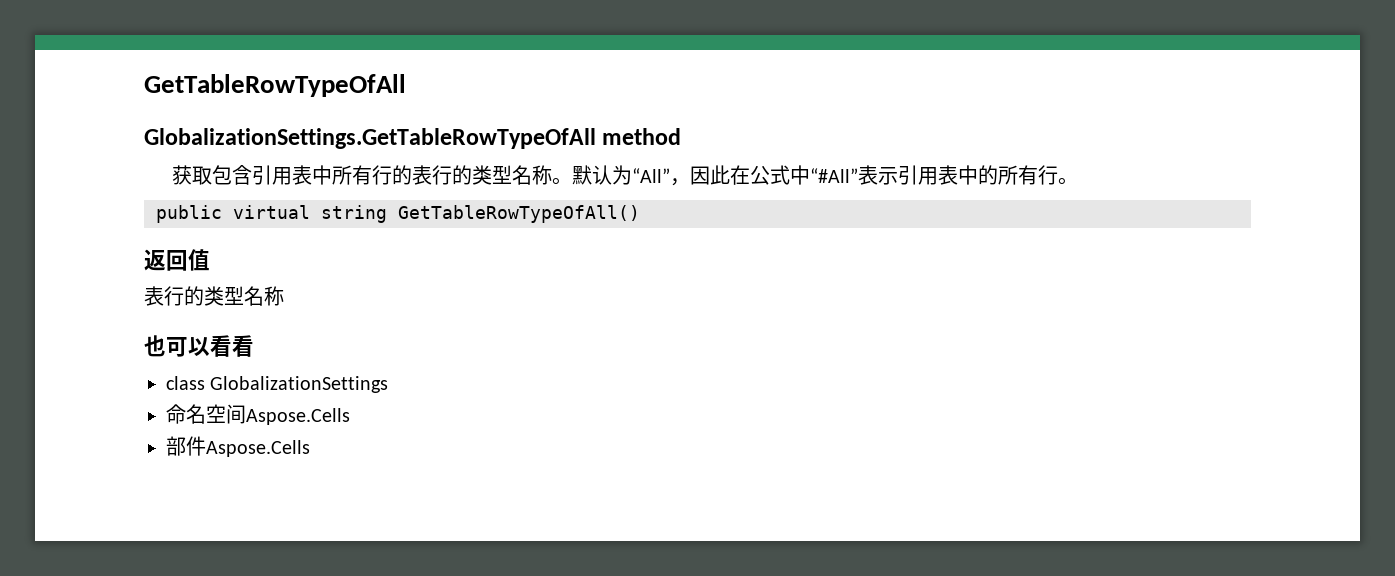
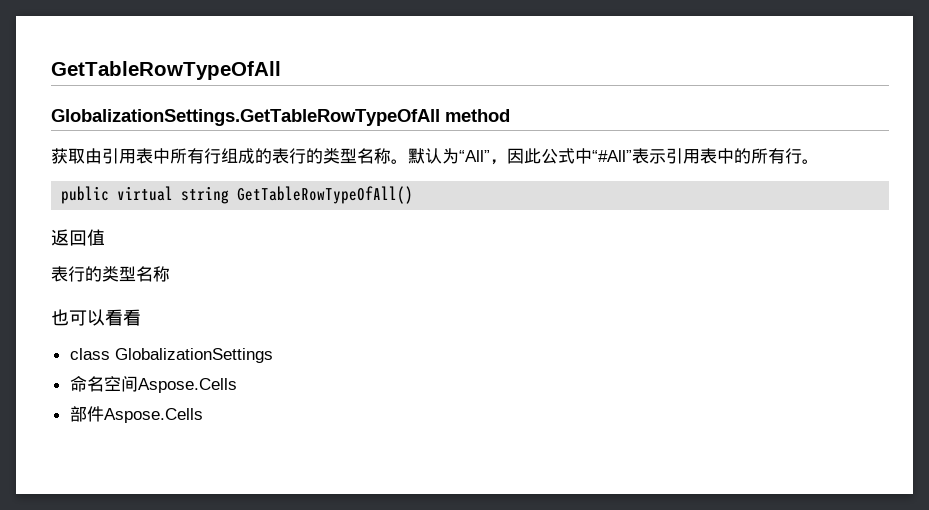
[211,165,252,185] 包含 -> [85,148,102,164] 由
(392, 175) none -> [221,148,255,164] 组成
[729,165,750,185] 在 -> (541, 156) none

